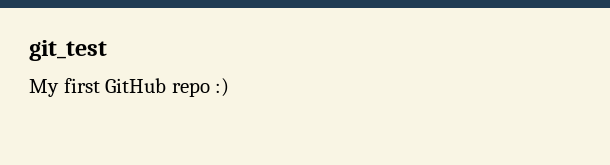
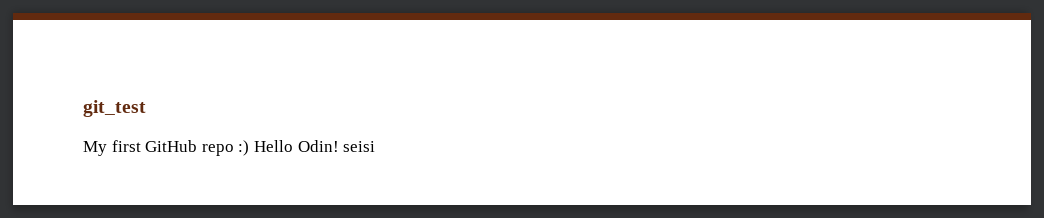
(230, 87) none -> [253,140,376,152] Hello Odin! seisi

